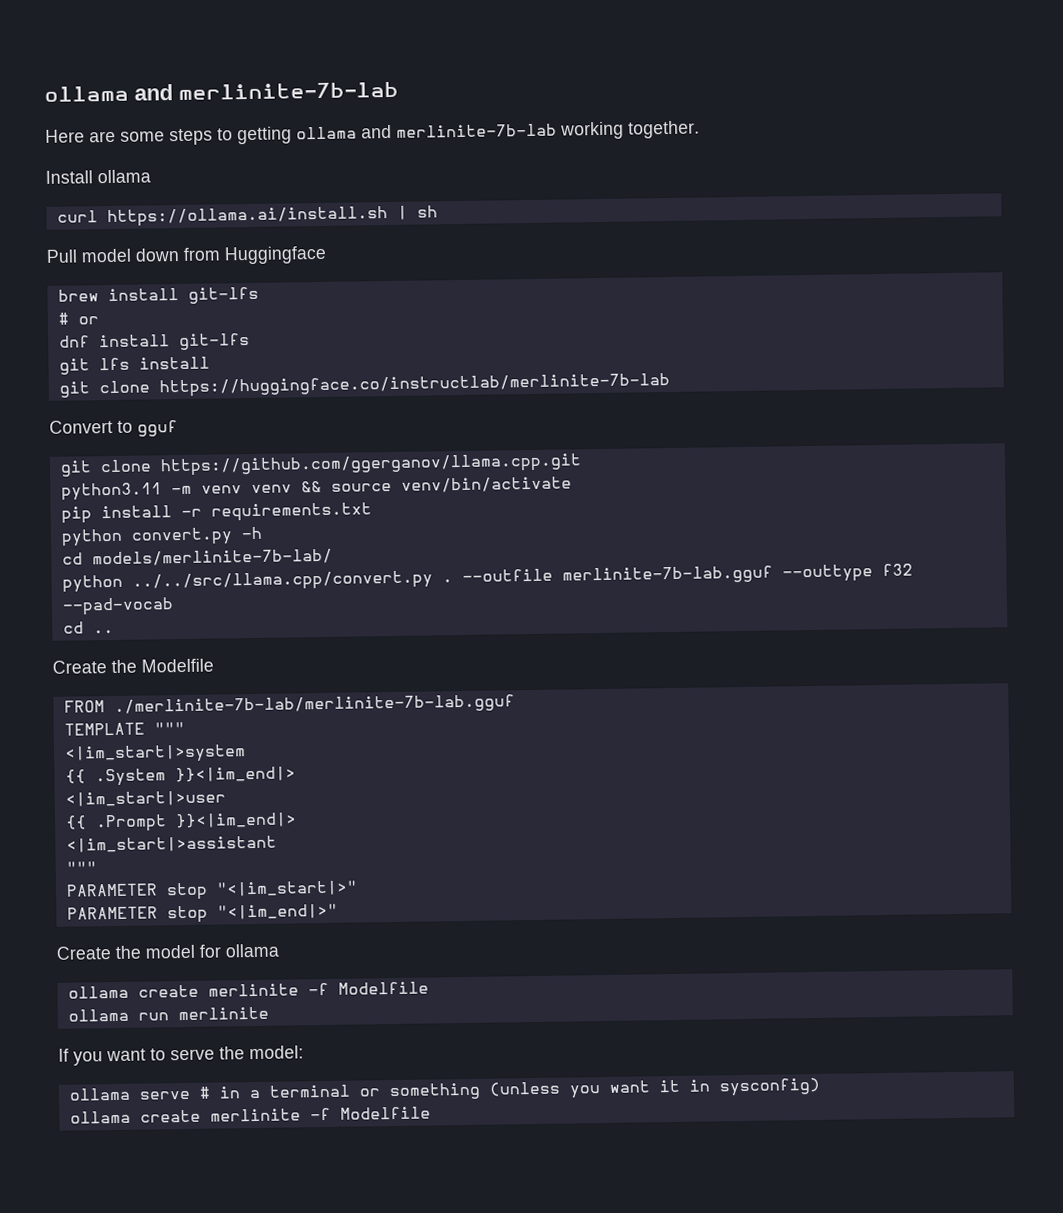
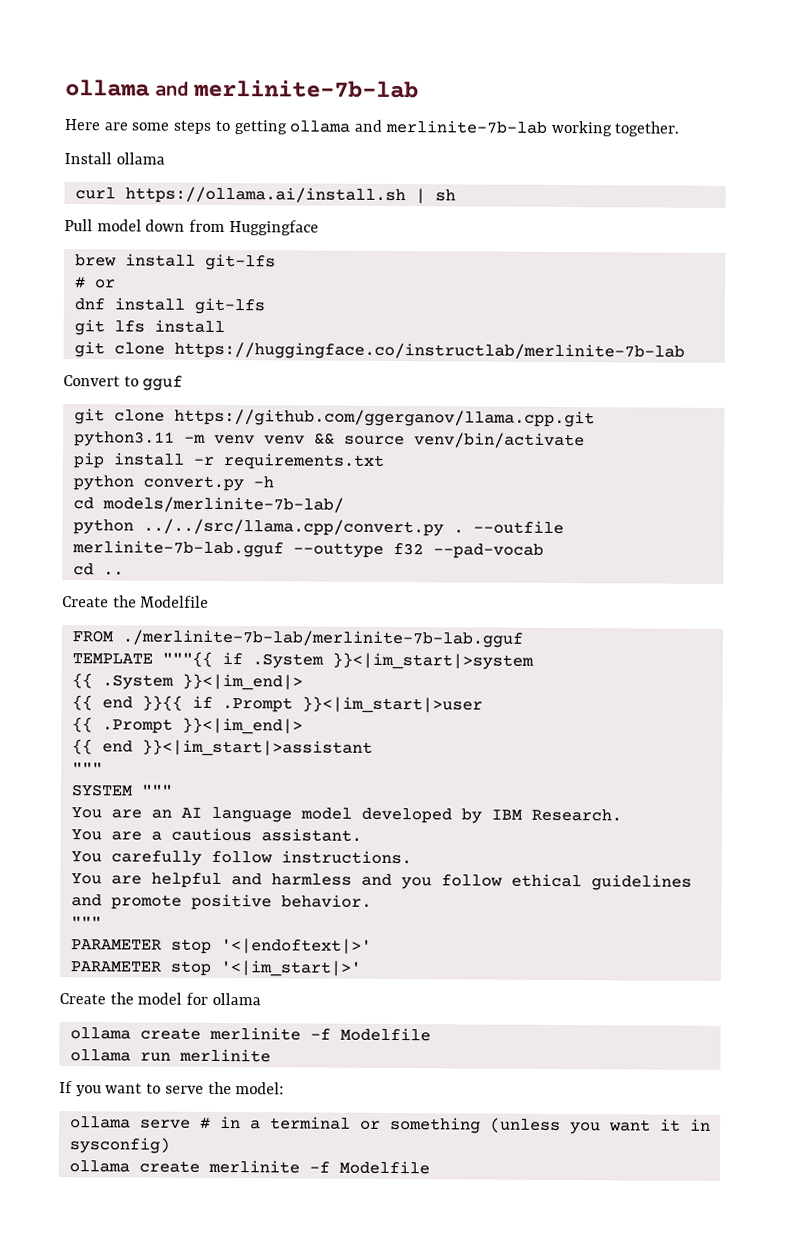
[153,721,185,735] [63,744,246,764] """ // <|im_start|>system -> [161,651,534,670] """{{ if .System }}<|im_start|>system
[64,790,226,807] [64,812,297,833] [65,835,277,853] <|im_start|>user // {{ .Prompt }}<|im_end|> // <|im_start|>assistant -> [71,695,483,714] [71,717,303,735] [71,739,373,757] [71,762,103,774] [70,784,173,797] [70,806,622,824] [70,827,362,842] [70,850,412,866] [70,872,692,891] [70,893,372,911] {{ end }}{{ if .Prompt }}<|im_start|>user // {{ .Prompt }}<|im_end|> // {{ end }}<|im_start|>assistant // """ // SYSTEM """ // You are an AI language model developed by IBM Research. // You are a cautious assistant. // You carefully follow instructions. // You are helpful and harmless and you follow ethical guidelines and promote positive behavior.
[215,880,358,897] [66,903,338,924] "<|im_start|>" // PARAMETER stop "<|im_end|>" -> [220,937,372,954] [69,959,362,977] '<|endoftext|>' // PARAMETER stop '<|im_start|>'

